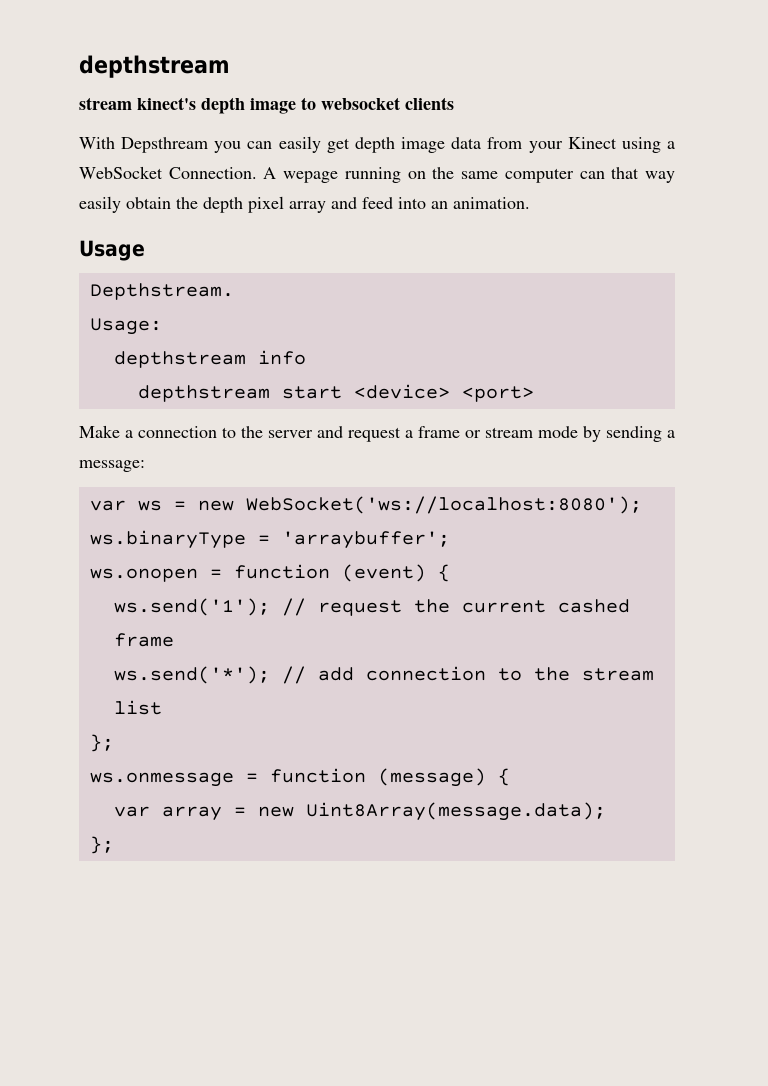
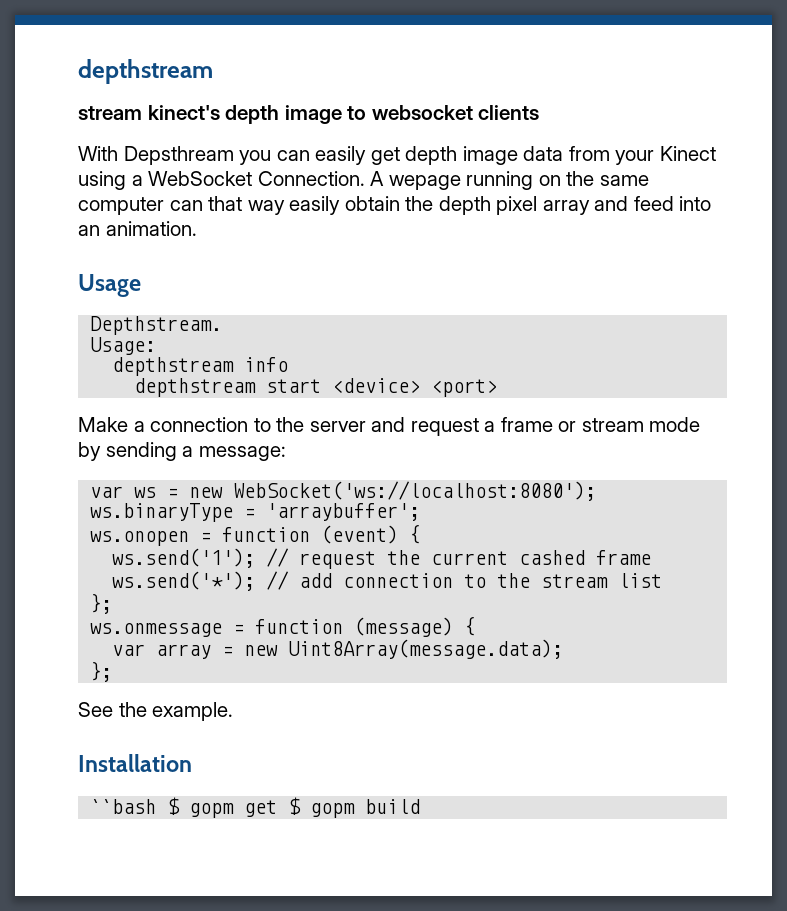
(114, 845) none -> [78,702,234,721] [78,754,192,772] [90,797,421,818] // See the example. // Installation // ``bash $ gopm get $ gopm build

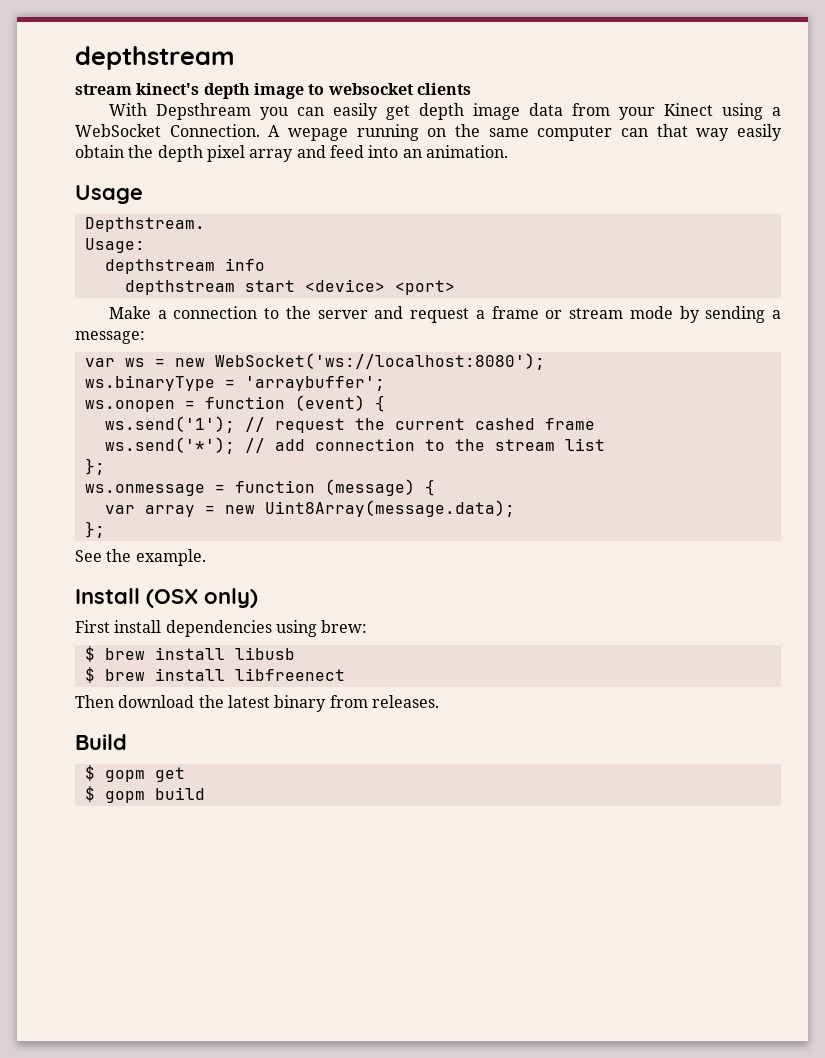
[78,754,192,772] [90,799,157,814] Installation // ``bash -> [75,588,258,608] [75,620,368,637] [84,646,295,662] [84,667,345,683] [75,695,439,712] [75,734,127,750] Install (OSX only) // First install dependencies using brew: // $ brew install libusb // $ brew install libfreenect // Then download the latest binary from releases. // Build //
(278, 808) none -> (185, 774) //

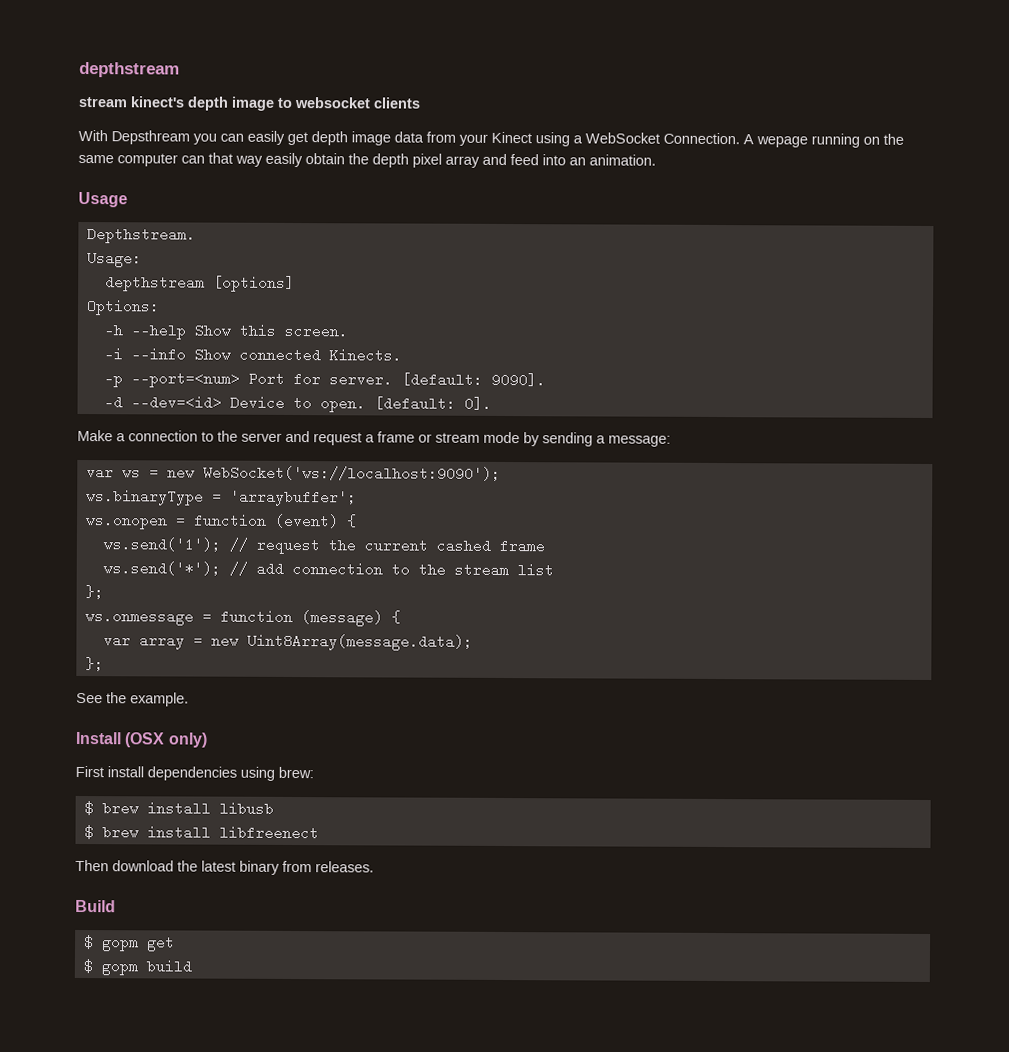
[224,258,265,271] [124,279,455,295] info // depthstream start <device> <port> -> [212,275,295,293] [85,299,160,316] [103,323,348,340] [103,347,402,363] [103,371,546,388] [103,395,492,413] [options] // Options: // -h --help Show this screen. // -i --info Show connected Kinects. // -p --port=<num> Port for server. [default: 9090]. // -d --dev=<id> Device to open. [default: 0].
[214,353,545,370] WebSocket('ws://localhost:8080'); -> [202,465,501,481] WebSocket('ws://localhost:9090');

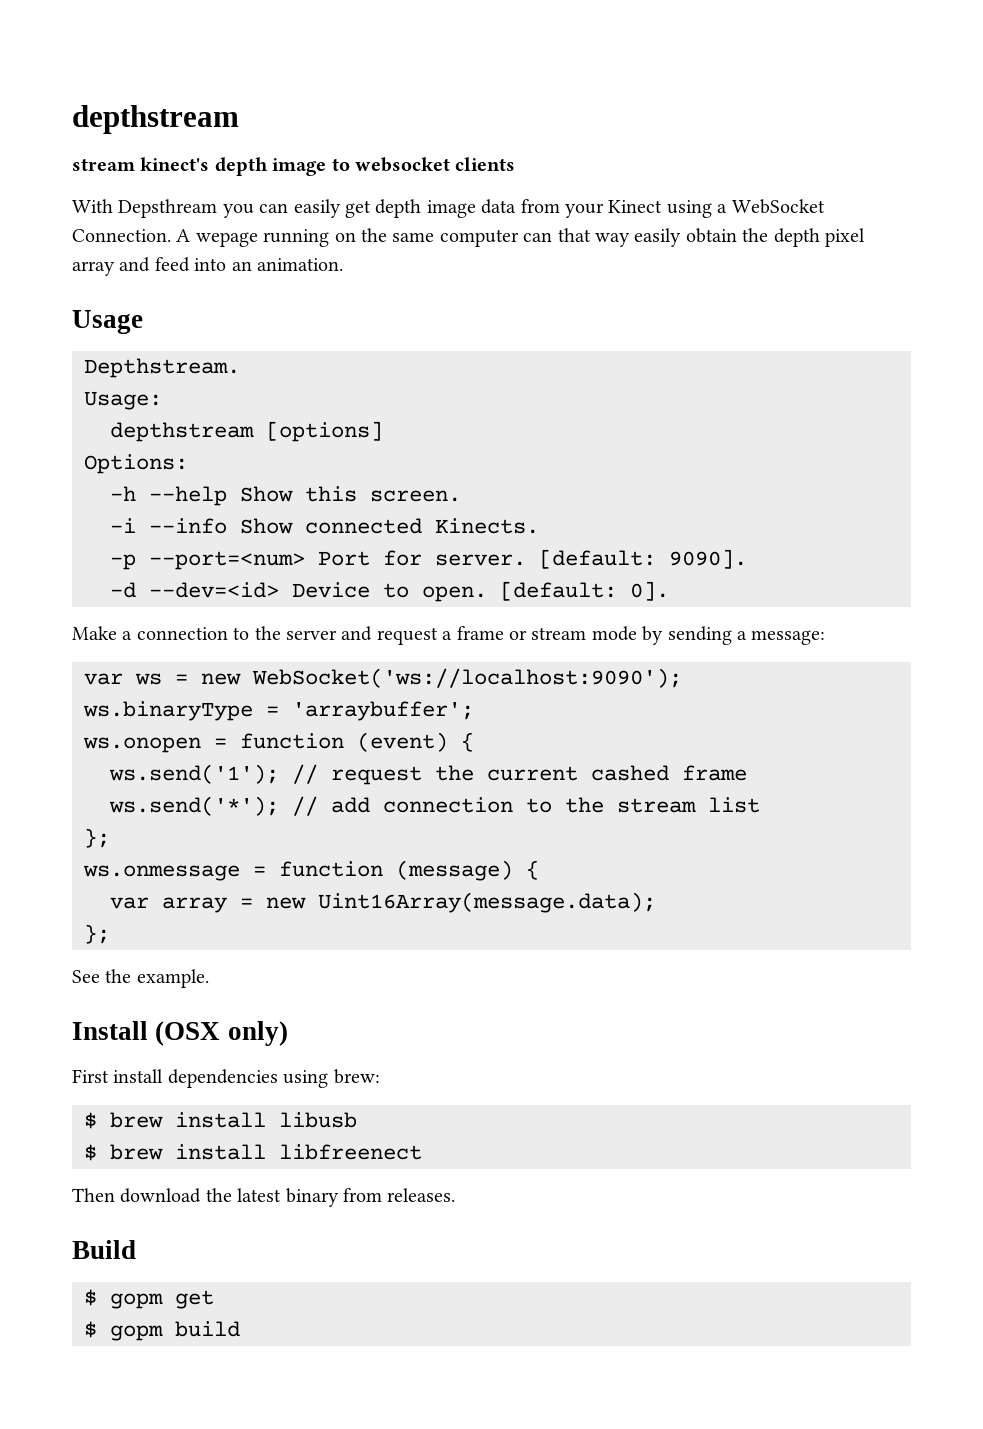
[246,633,473,651] Uint8Array(message.data); -> [318,892,656,913] Uint16Array(message.data);

